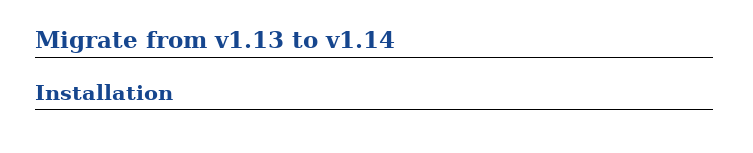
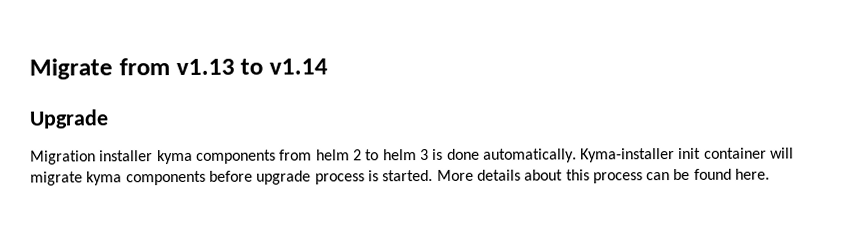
[35,84,173,100] Installation -> [29,109,109,129] [30,147,795,165] [30,168,771,186] Upgrade // Migration installer kyma components from helm 2 to helm 3 is done automatically. Kyma-installer init container will migrate kyma components before upgrade process is started. More details about this process can be found here.

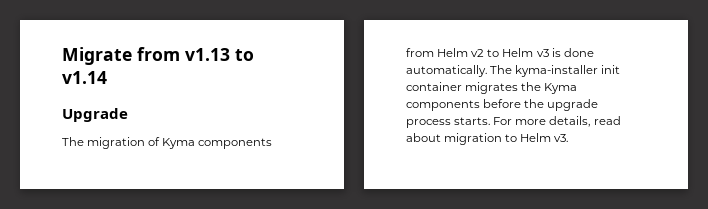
[30,147,795,165] [30,171,123,186] Migration installer kyma components from helm 2 to helm 3 is done automatically. Kyma-installer init container will migrate kyma -> [62,137,273,149] [406,48,594,57] [406,65,621,77] [406,82,578,94] The migration of Kyma components from Helm v2 to Helm v3 is done automatically. The kyma-installer init container migrates the Kyma
(253, 176) none -> [524,99,545,108] the
[367,168,771,184] is started. More details about this process can be found here. -> [454,116,621,127] [406,133,569,145] starts. For more details, read about migration to Helm v3.

